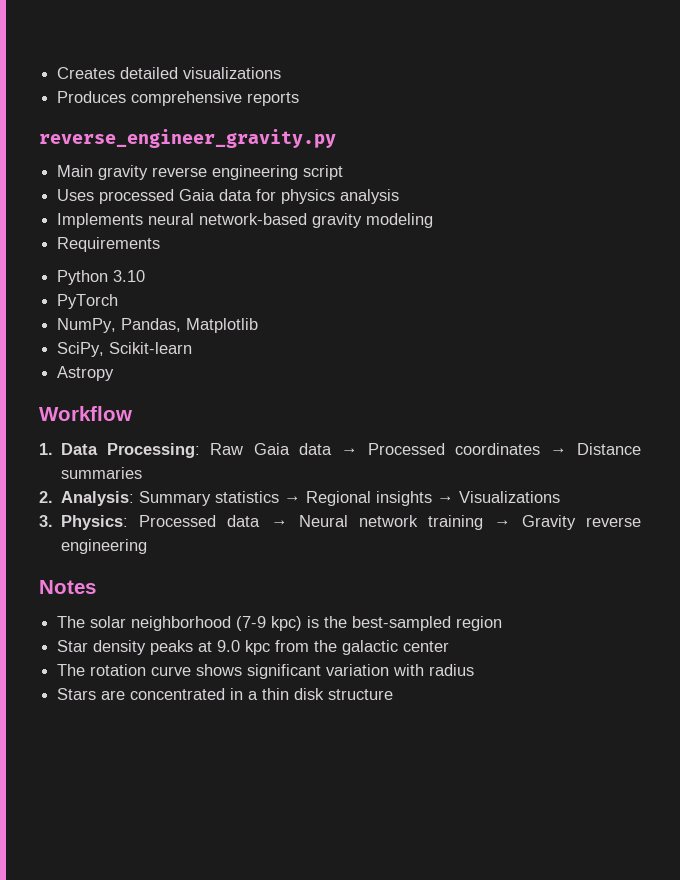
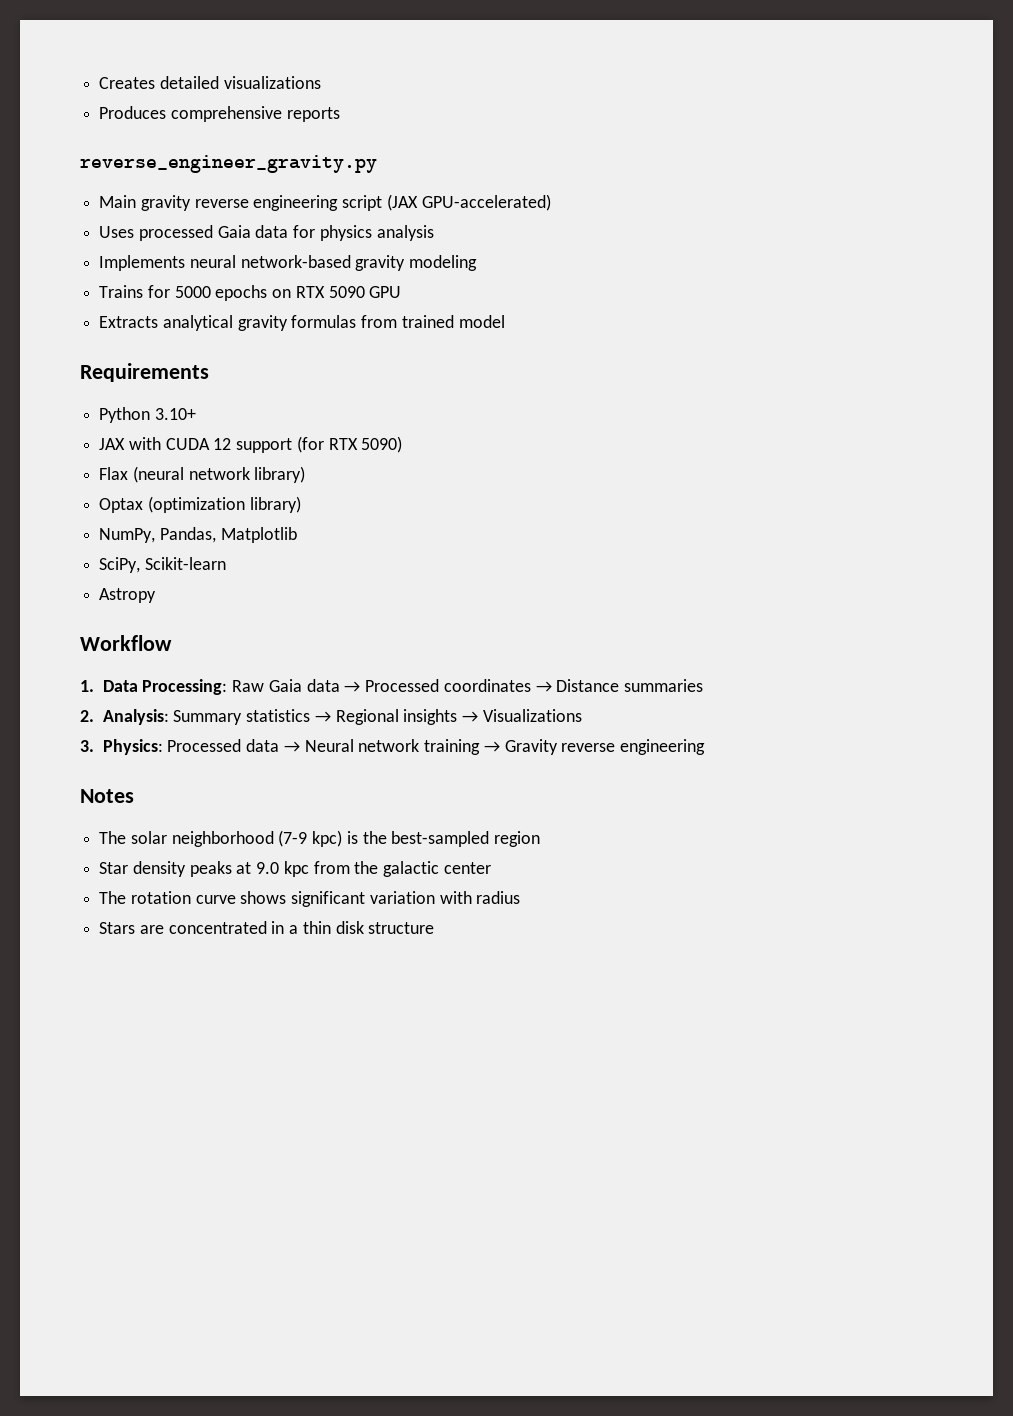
(344, 172) none -> [386,194,551,211] (JAX GPU-accelerated)
[57,237,161,252] [57,270,146,285] [57,294,119,309] Requirements // Python 3.10 // PyTorch -> [99,285,402,301] [99,315,505,331] [80,363,209,382] [99,407,196,423] [99,436,403,453] [99,466,306,483] [99,496,301,513] Trains for 5000 epochs on RTX 5090 GPU // Extracts analytical gravity formulas from trained model // Requirements // Python 3.10+ // JAX with CUDA 12 support (for RTX 5090) // Flax (neural network library) // Optax (optimization library)

